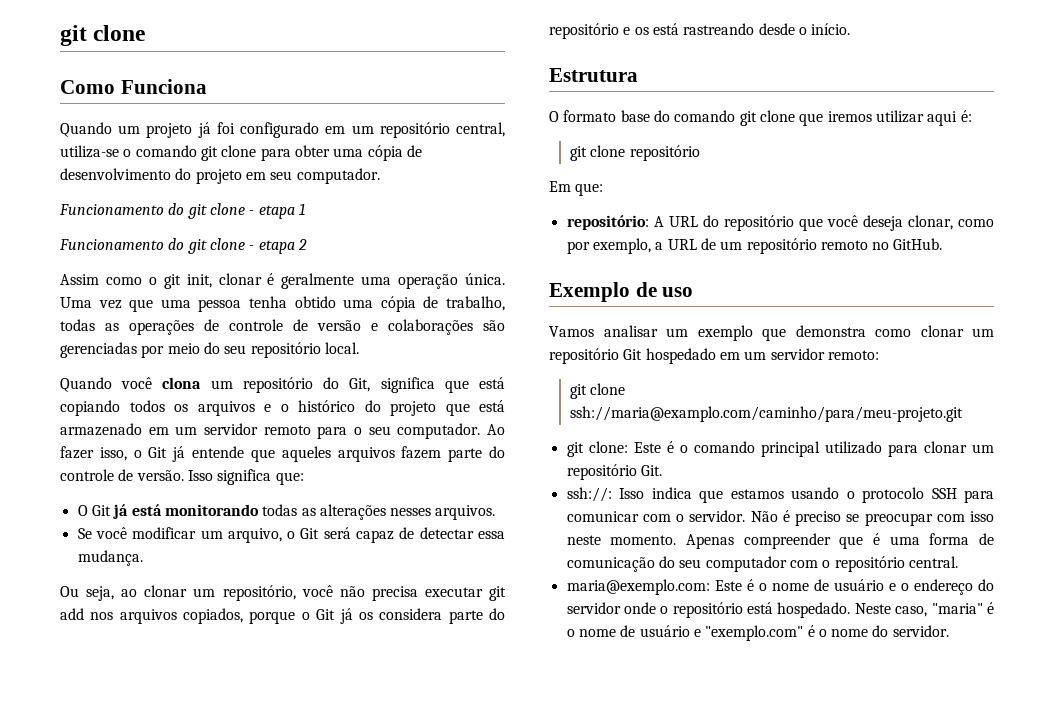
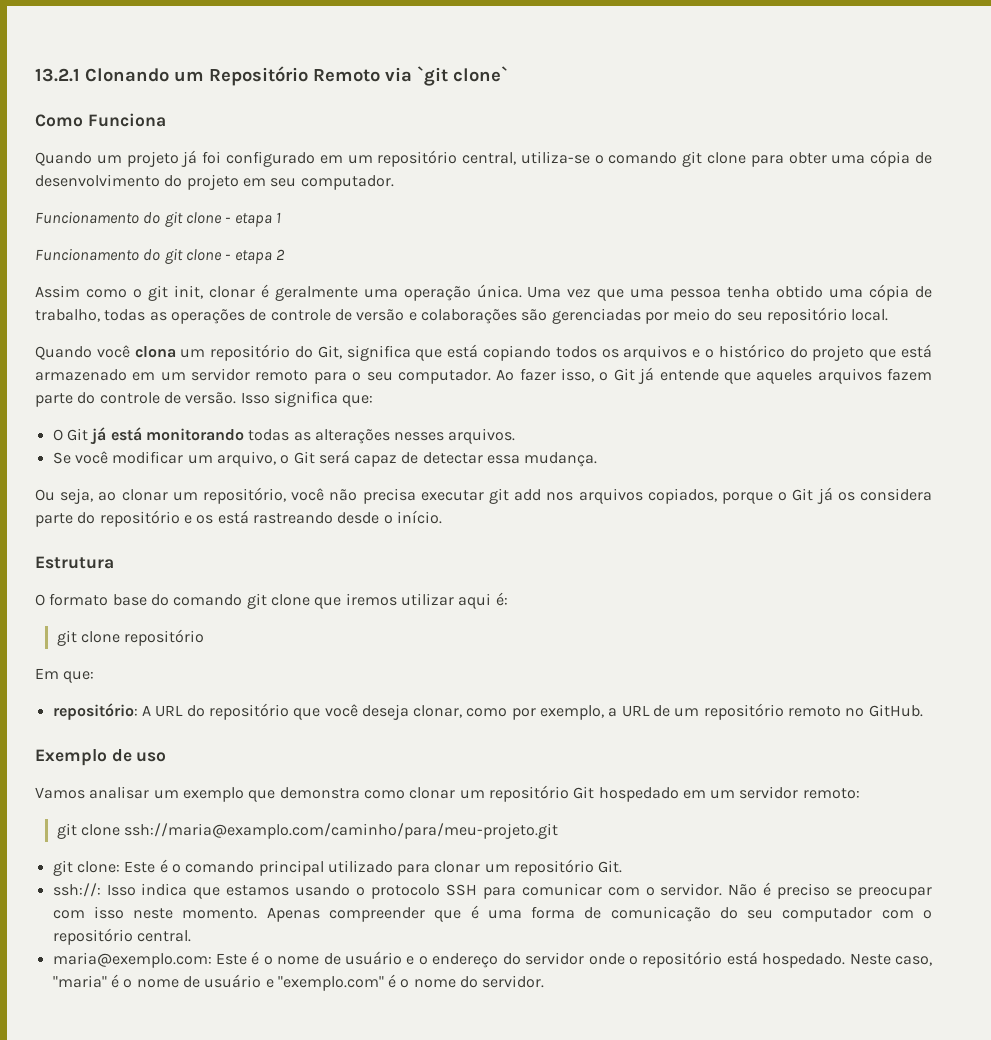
[60,25,146,46] git clone -> [35,66,508,86] 13.2.1 Clonando um Repositório Remoto via `git clone`

